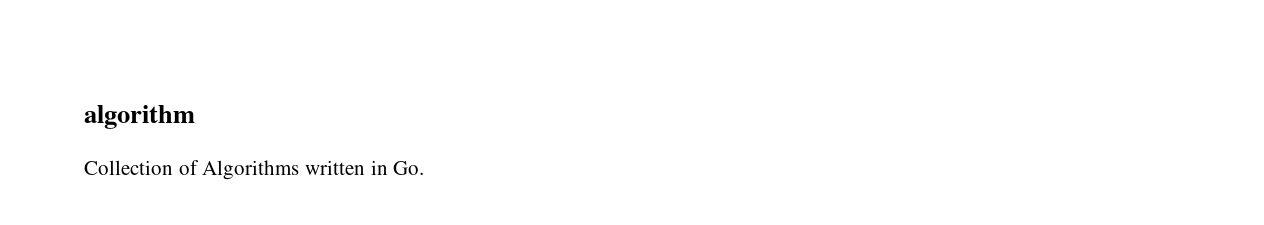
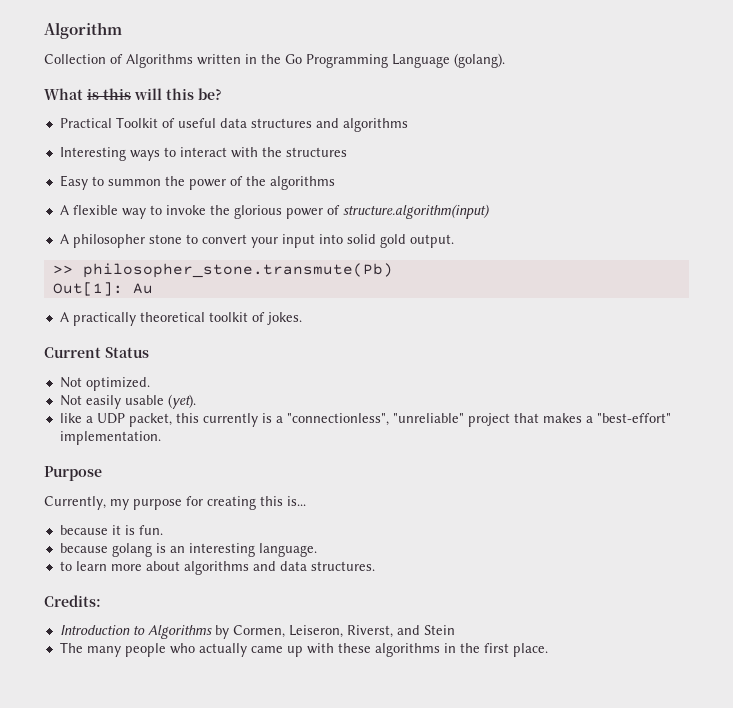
[84,105,195,129] algorithm -> [44,22,122,39] Algorithm
[393,161,425,175] Go. -> [261,53,505,68] [44,88,222,100] [59,117,408,132] [59,147,347,161] [59,175,335,190] [59,204,490,219] [59,234,454,248] [52,263,393,278] [52,282,153,296] [59,312,302,326] [44,347,149,358] [59,377,150,391] [59,394,196,409] [59,413,671,427] [59,431,161,445] [44,466,102,481] [44,496,306,510] [59,525,163,535] [59,543,317,557] [59,561,375,575] [44,595,101,607] [59,625,455,639] [59,642,548,657] the Go Programming Language (golang). // What is this will this be? // Practical Toolkit of useful data structures and algorithms // Interesting ways to interact with the structures // Easy to summon the power of the algorithms // A flexible way to invoke the glorious power of structure.algorithm(input) // A philosopher stone to convert your input into solid gold output. // >> philosopher_stone.transmute(Pb) // Out[1]: Au // A practically theoretical toolkit of jokes. // Current Status // Not optimized. // Not easily usable (yet). // like a UDP packet, this currently is a "connectionless", "unreliable" project that makes a "best-effort" implementation. // Purpose // Currently, my purpose for creating this is... // because it is fun. // because golang is an interesting language. // to learn more about algorithms and data structures. // Credits: // Introduction to Algorithms by Cormen, Leiseron, Riverst, and Stein // The many people who actually came up with these algorithms in the first place.

